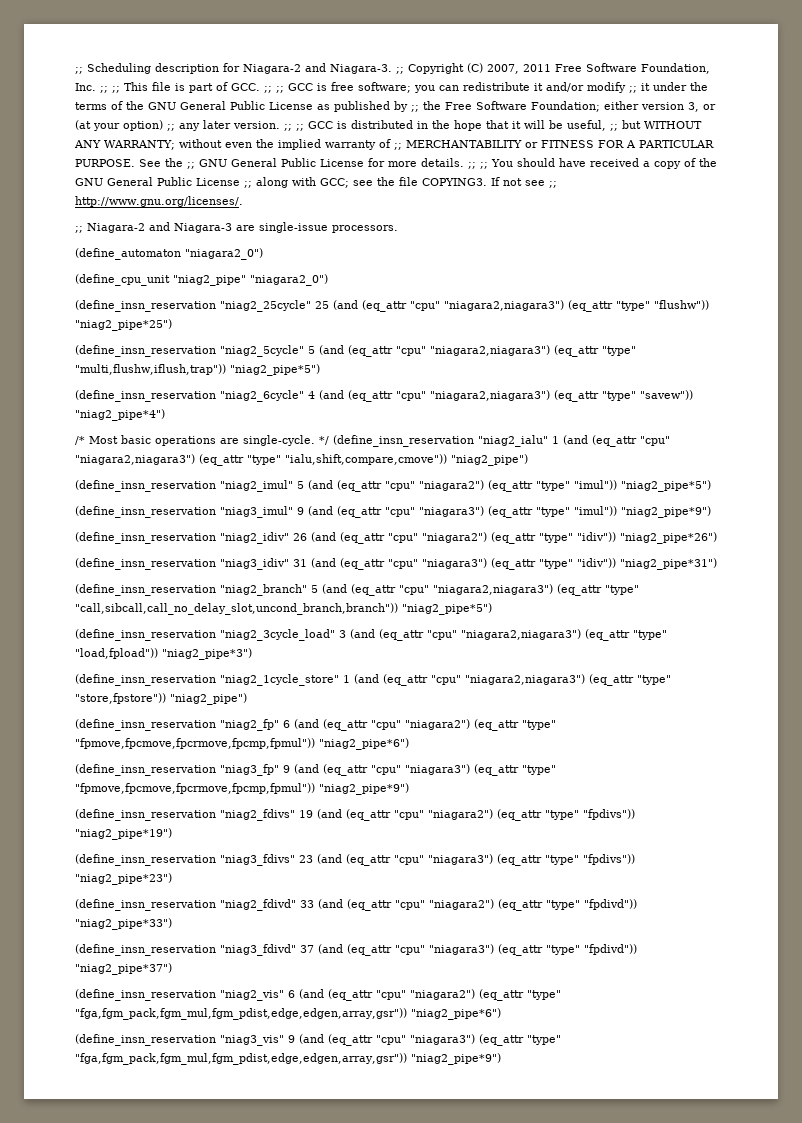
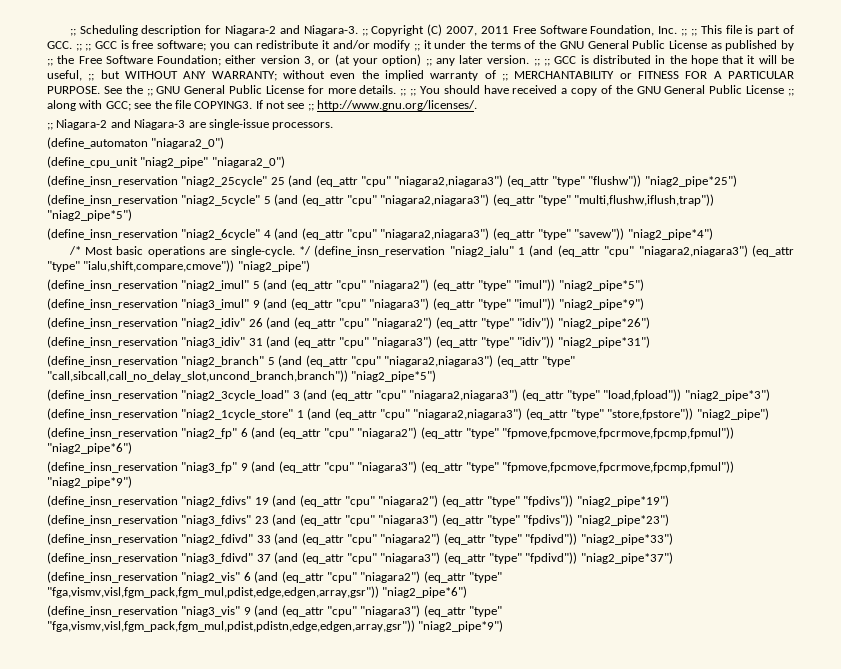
[75,1008,407,1020] "fga,fgm_pack,fgm_mul,fgm_pdist,edge,edgen,array,gsr")) -> [47,586,379,598] "fga,vismv,visl,fgm_pack,fgm_mul,pdist,edge,edgen,array,gsr"))
[75,1053,407,1065] "fga,fgm_pack,fgm_mul,fgm_pdist,edge,edgen,array,gsr")) -> [47,620,415,632] "fga,vismv,visl,fgm_pack,fgm_mul,pdist,pdistn,edge,edgen,array,gsr"))

